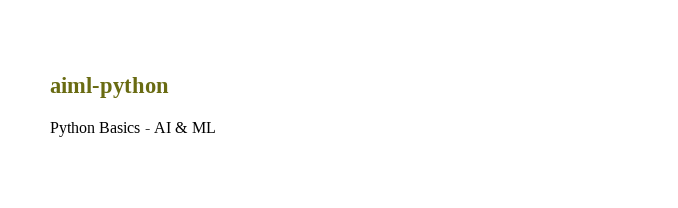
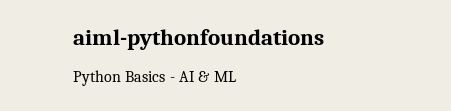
[50,77,169,98] aiml-python -> [73,29,324,50] aiml-pythonfoundations

